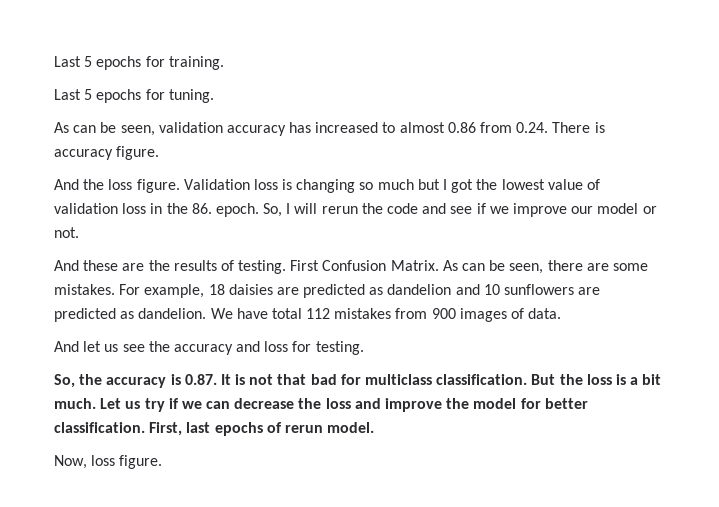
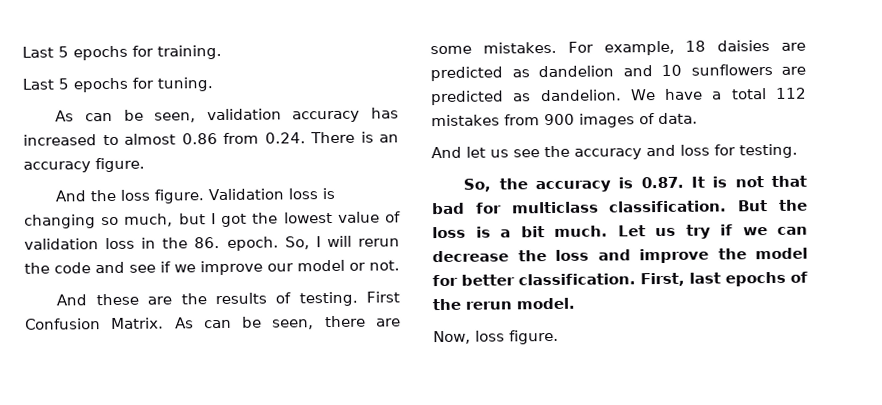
(605, 127) none -> [379,134,399,143] an
[377,179,414,190] much -> [124,213,174,227] much,
(268, 313) none -> [712,91,723,100] a
(282, 427) none -> [432,298,461,311] the

